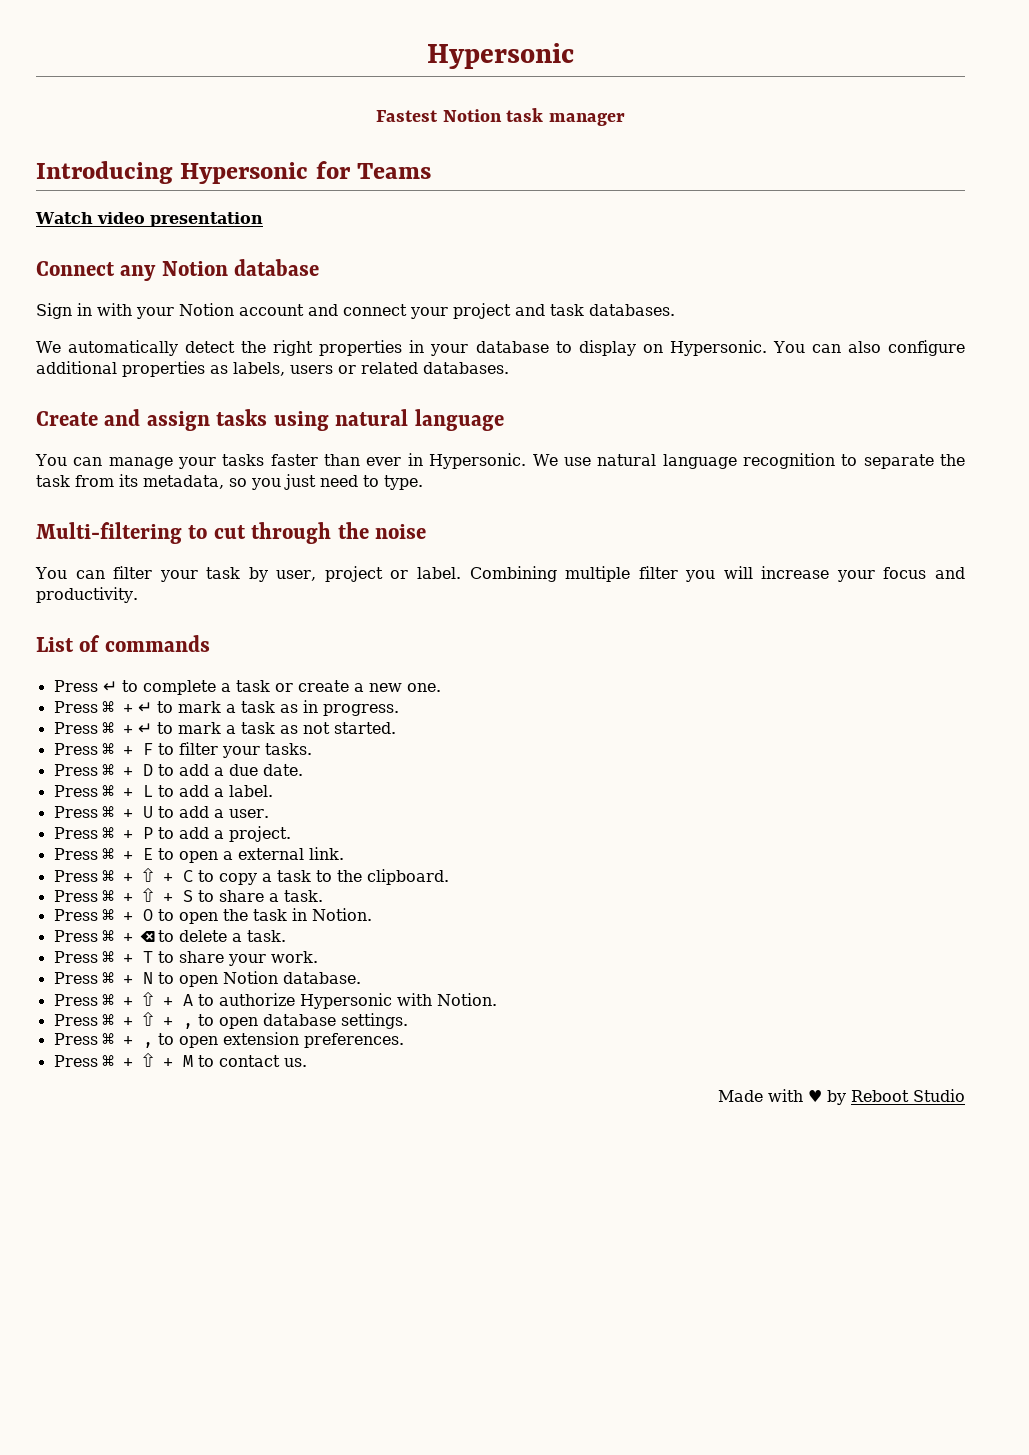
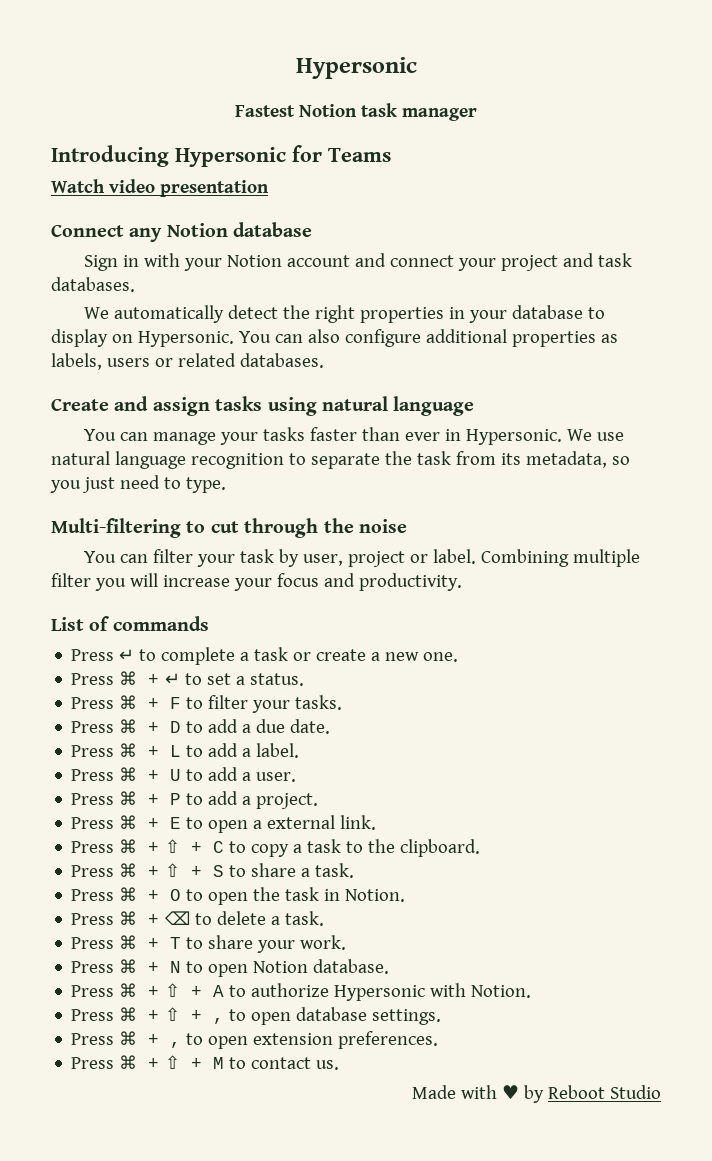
[177,700,399,716] [53,722,396,734] mark a task as in progress. // Press ⌘ + ↵ to mark a task as not started. -> [207,673,305,686] set a status.

